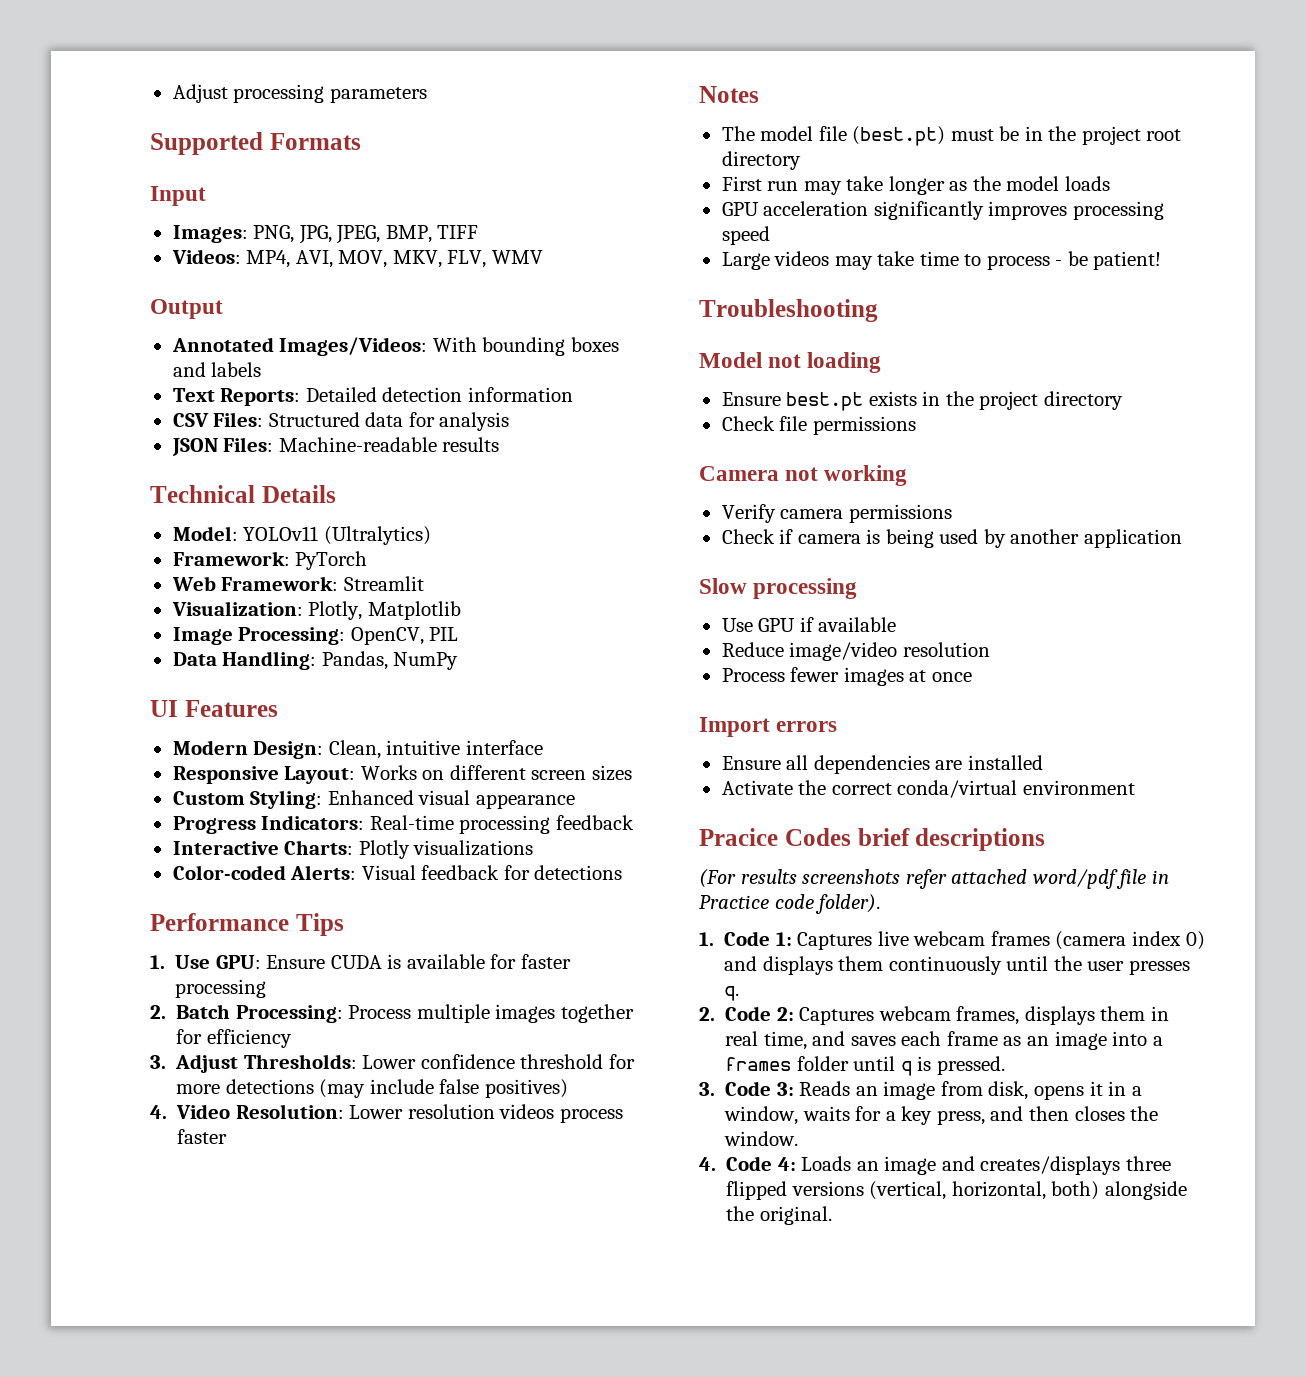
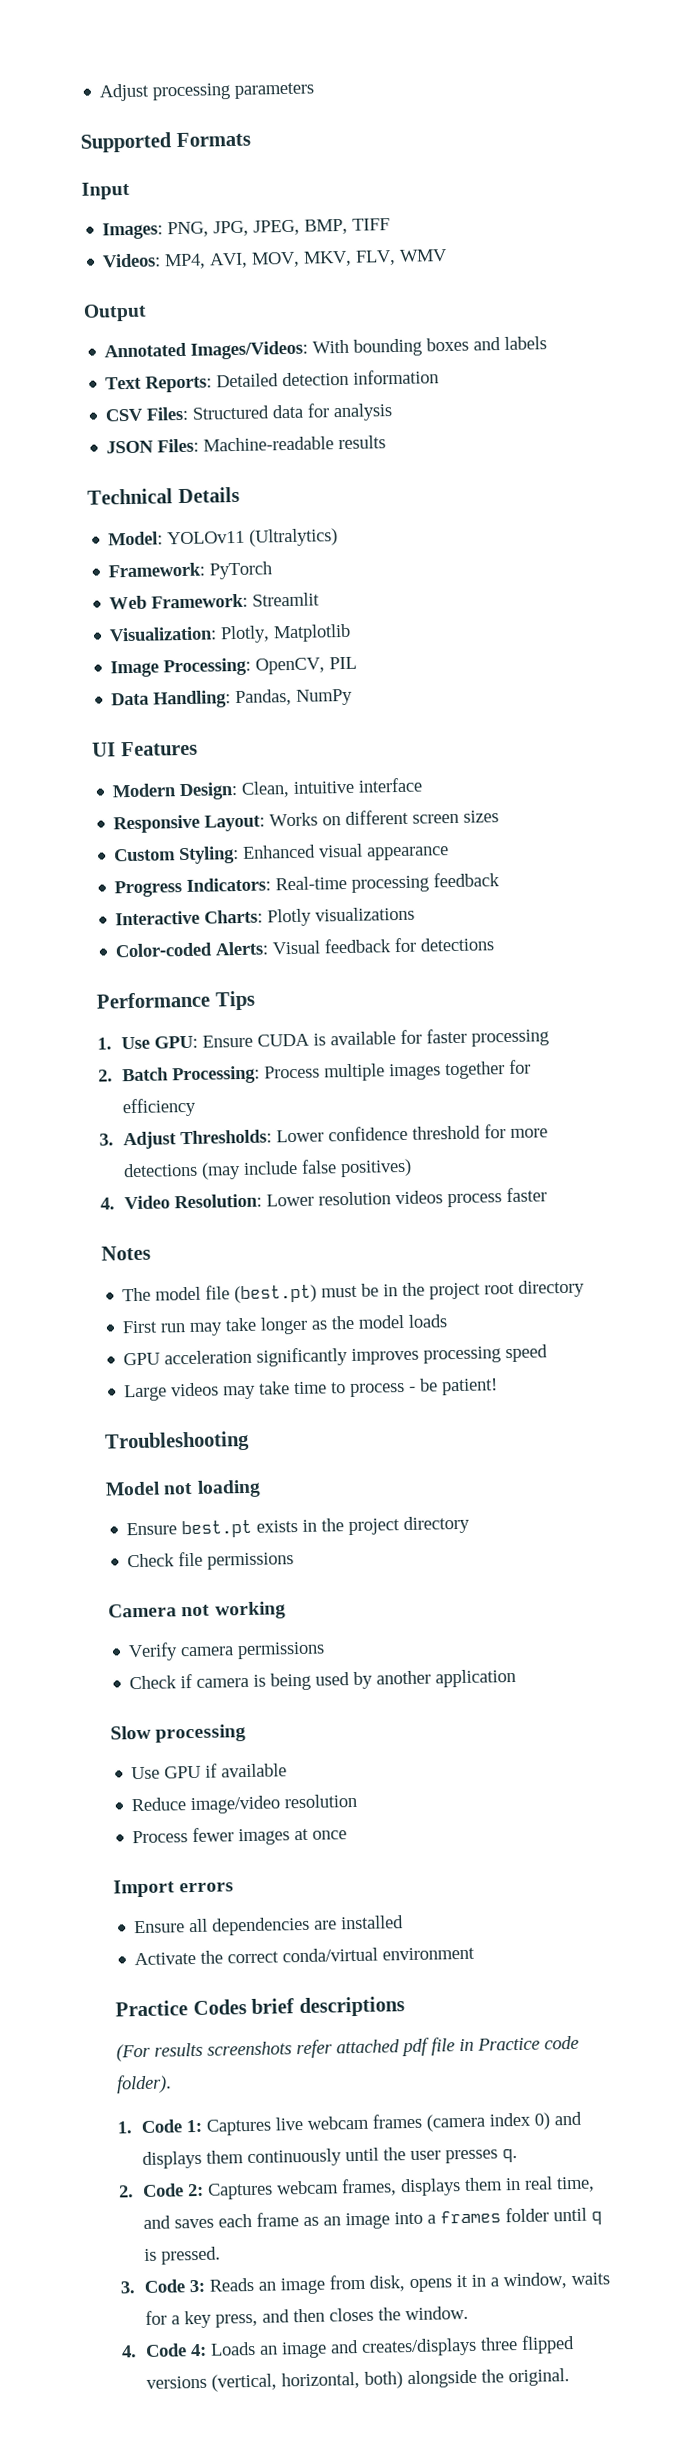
[699,828,778,846] Pracice -> [115,2000,188,2017] Practice
[1032,869,1118,889] word/pdf -> [401,2037,430,2057] pdf

